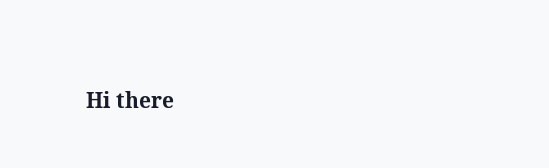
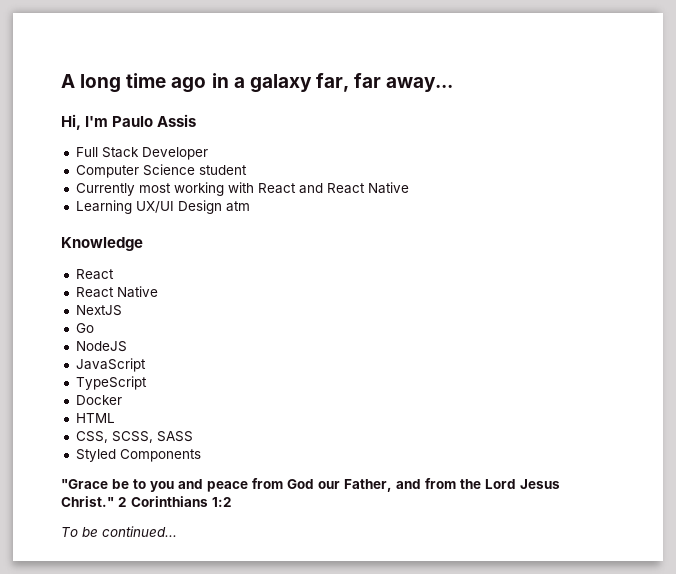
[86,91,174,108] Hi there -> [61,73,454,93] [61,114,197,130] [75,147,208,160] [75,164,247,178] [75,182,409,196] [75,200,250,214] [61,237,143,251] [75,269,114,280] [75,286,158,298] [75,305,122,316] [75,323,94,333] [75,341,127,352] [75,358,146,372] [75,376,147,390] [75,395,122,405] [75,413,115,423] [75,431,193,443] [75,449,201,462] [61,478,560,492] [61,496,232,507] [61,526,177,537] A long time ago in a galaxy far, far away... // Hi, I'm Paulo Assis // Full Stack Developer // Computer Science student // Currently most working with React and React Native // Learning UX/UI Design atm // Knowledge // React // React Native // NextJS // Go // NodeJS // JavaScript // TypeScript // Docker // HTML // CSS, SCSS, SASS // Styled Components // "Grace be to you and peace from God our Father, and from the Lord Jesus Christ." 2 Corinthians 1:2 // To be continued...

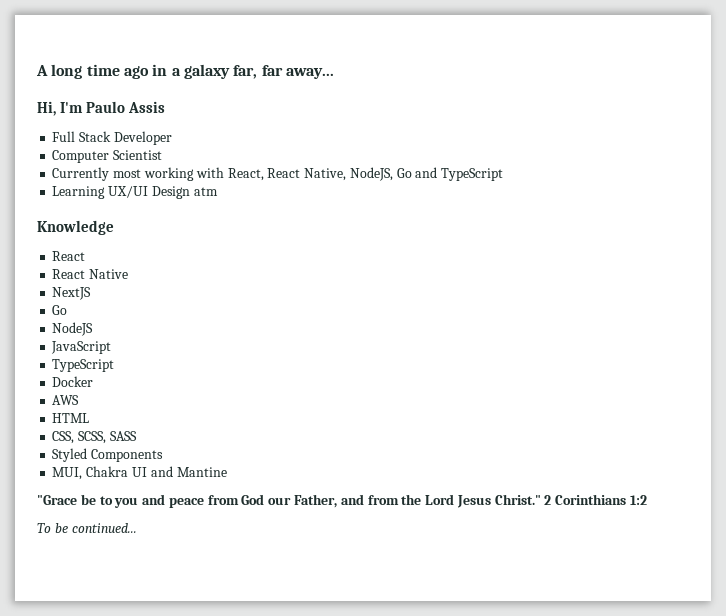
[142,164,247,176] Science student -> [113,150,163,160] Scientist
[257,182,409,194] React and React Native -> [227,167,504,181] React, React Native, NodeJS, Go and TypeScript
(122, 400) none -> [52,395,80,405] // AWS
(201, 455) none -> [52,466,227,480] // MUI, Chakra UI and Mantine

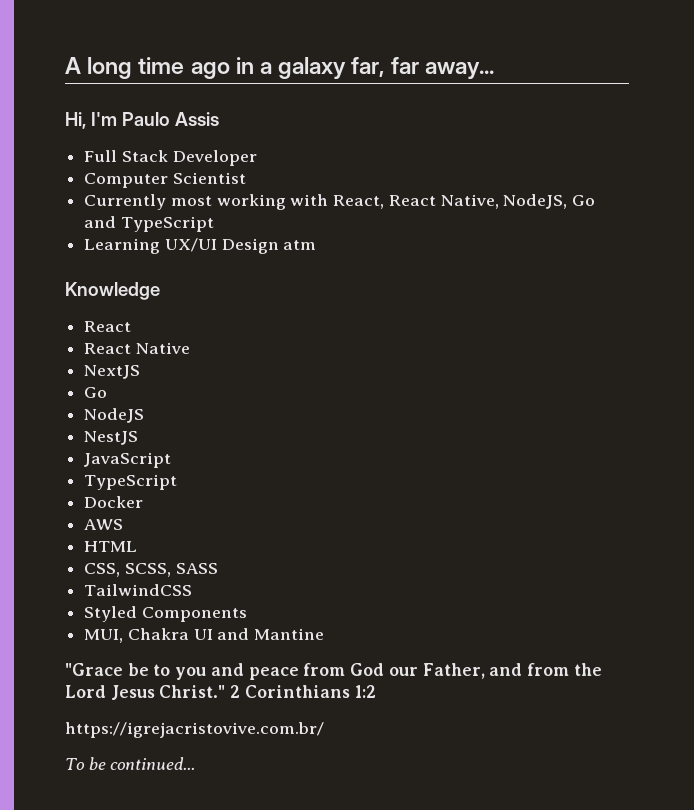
(94, 329) none -> [84,431,139,445] // NestJS
(137, 436) none -> [84,584,193,596] // TailwindCSS
(648, 500) none -> [65,722,324,738] // https://igrejacristovive.com.br/

